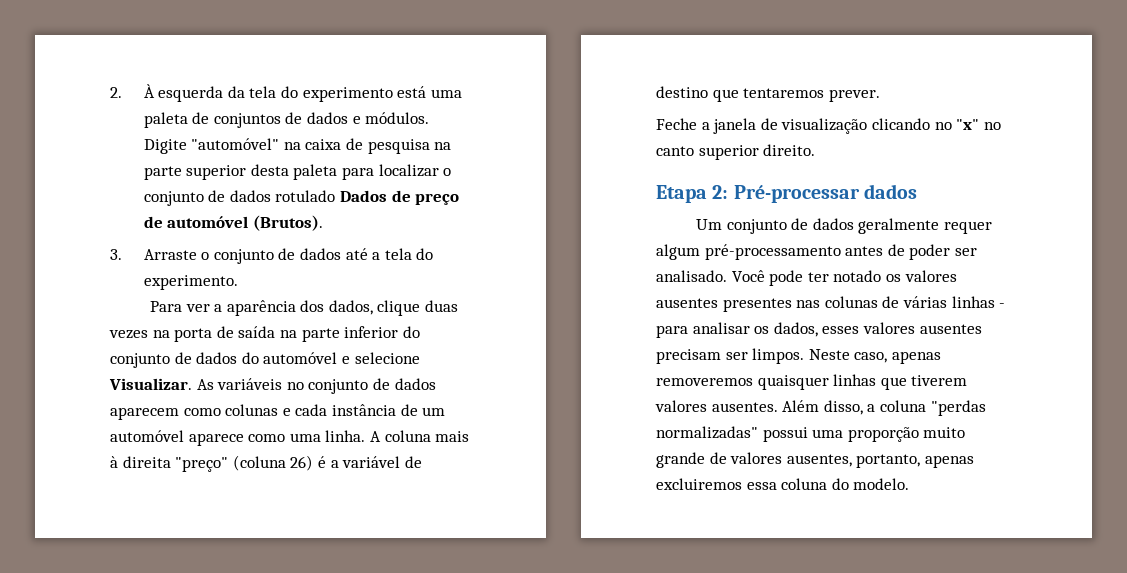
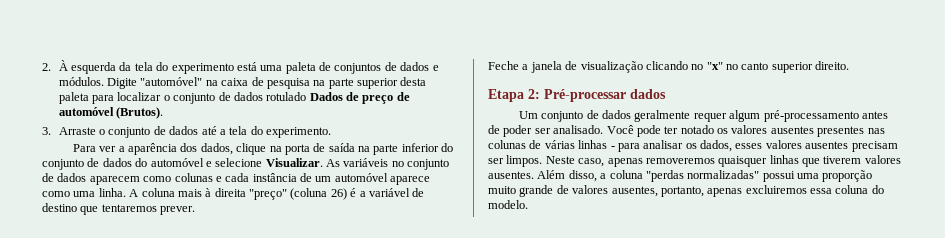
[425,300,459,312] [109,330,148,339] duas vezes -> (267, 149) none

